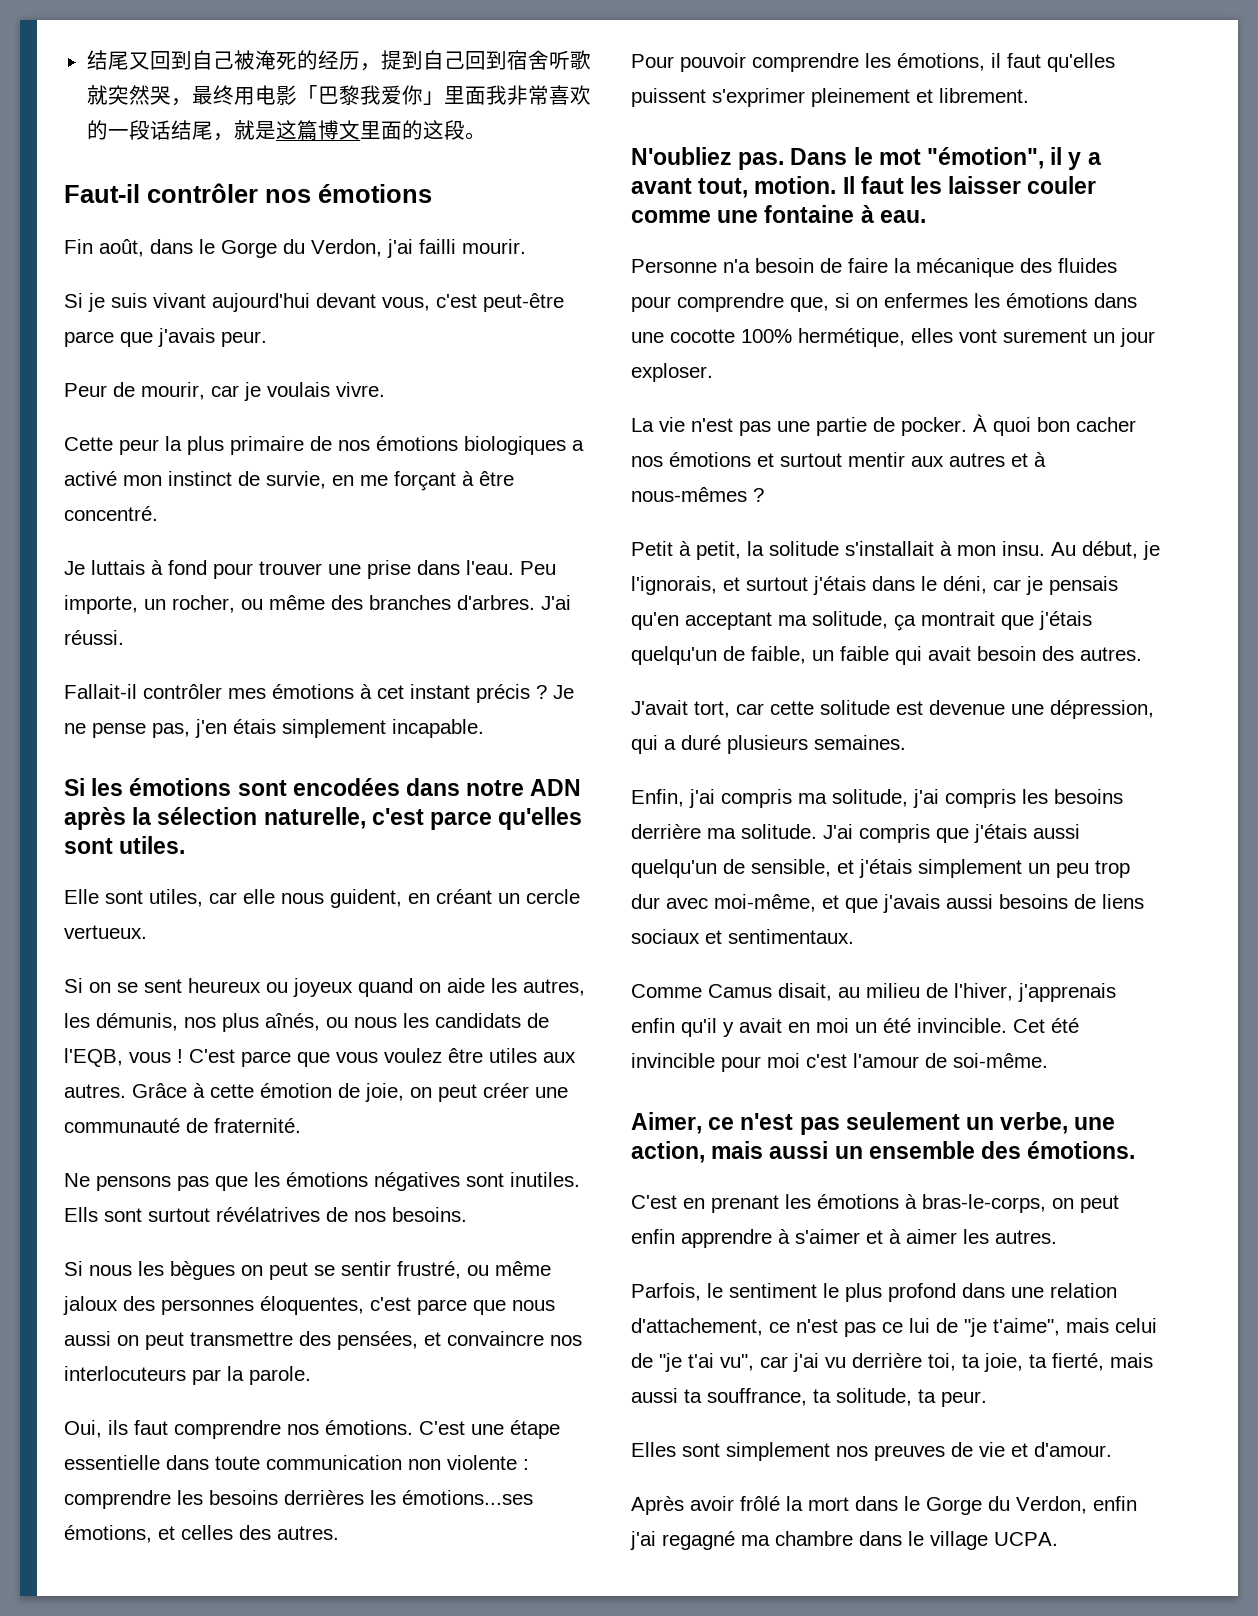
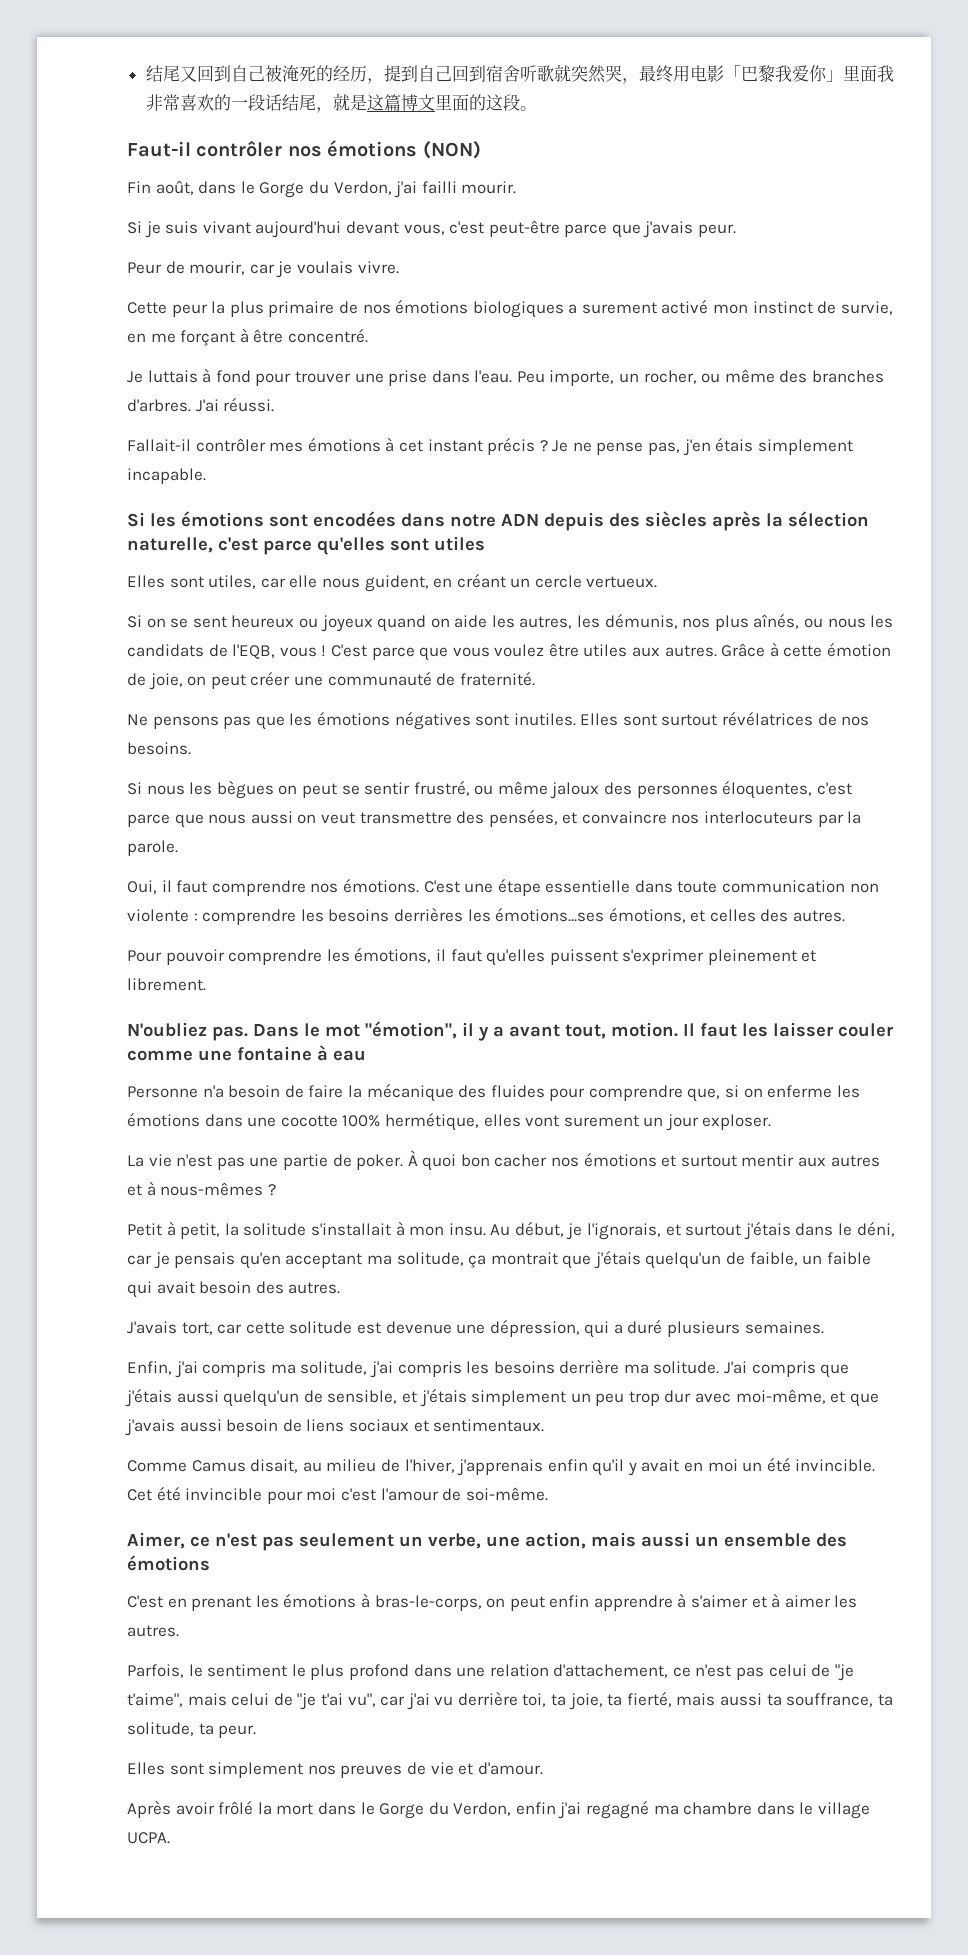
(432, 193) none -> [422,140,481,159] (NON)
(584, 445) none -> [581,302,657,314] surement
(582, 787) none -> [544,511,707,531] depuis des siècles
[119,836,186,854] [64,889,99,904] utiles. // Elle -> [434,536,485,551] [127,575,165,588] utiles // Elles
[64,1207,98,1222] Ells -> [580,713,619,726] Elles
[216,1207,320,1222] révélatrives -> [722,711,814,726] révélatrices
[145,1332,184,1350] peut -> [320,812,355,824] veut
[108,1420,128,1435] ils -> [161,880,172,892] il
[879,210,926,223] eau. -> [333,1050,366,1061] eau
[884,293,968,308] enfermes -> [767,1085,833,1098] enferme
[901,417,967,436] pocker. -> [356,1154,404,1170] poker.
[631,700,688,715] J'avait -> [127,1321,177,1334] J'avais
[999,894,1068,909] besoins -> [226,1419,279,1432] besoin
[1027,1141,1136,1159] émotions. -> [127,1555,210,1571] émotions
[882,1318,930,1333] ce lui -> [768,1664,807,1677] celui

